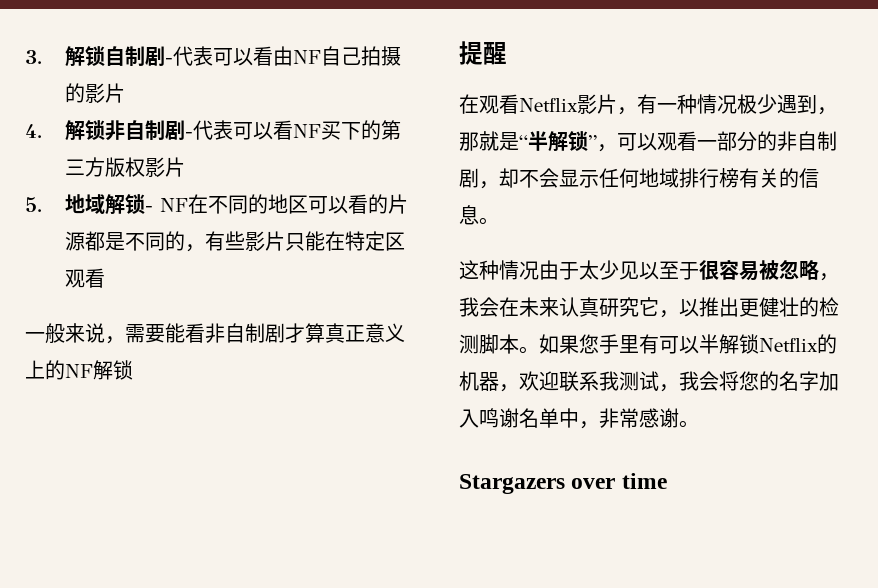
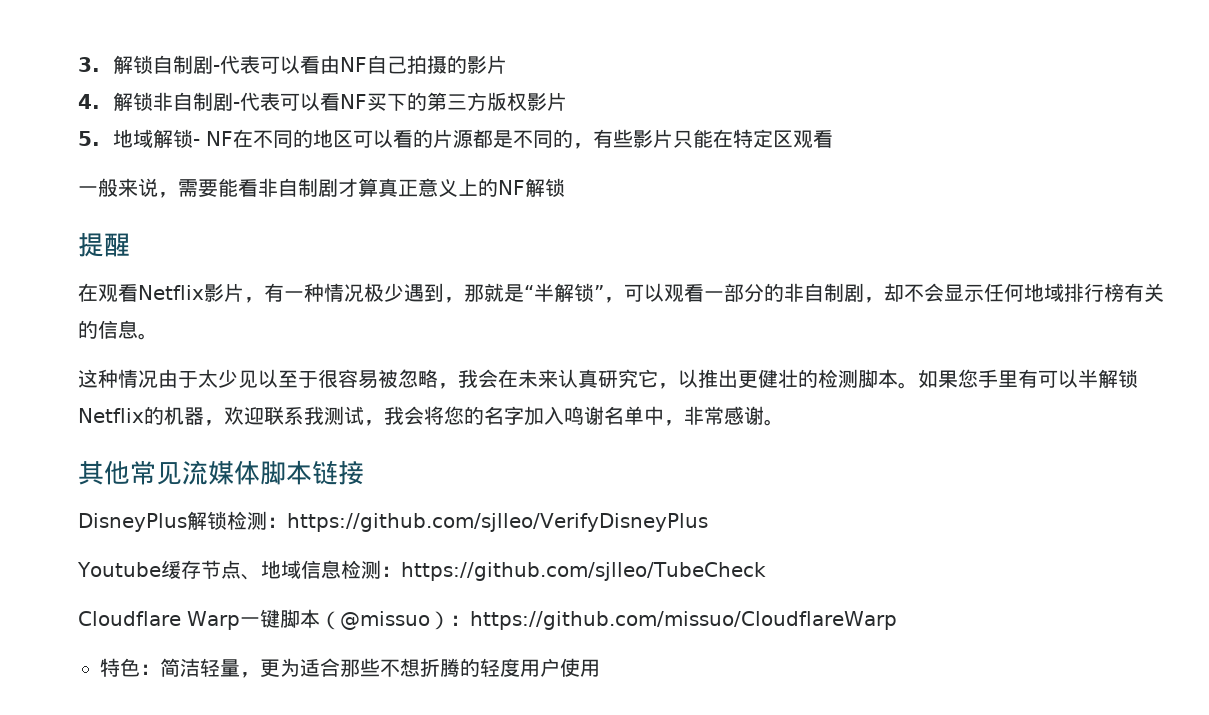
[459,473,667,494] Stargazers over time -> [78,460,364,485] [78,511,708,532] [77,560,766,581] [78,609,897,630] [100,658,600,678] 其他常见流媒体脚本链接 // DisneyPlus解锁检测：https://github.com/sjlleo/VerifyDisneyPlus // Youtube缓存节点、地域信息检测：https://github.com/sjlleo/TubeCheck // Cloudflare Warp一键脚本（@missuo）：https://github.com/missuo/CloudflareWarp // 特色：简洁轻量，更为适合那些不想折腾的轻度用户使用

